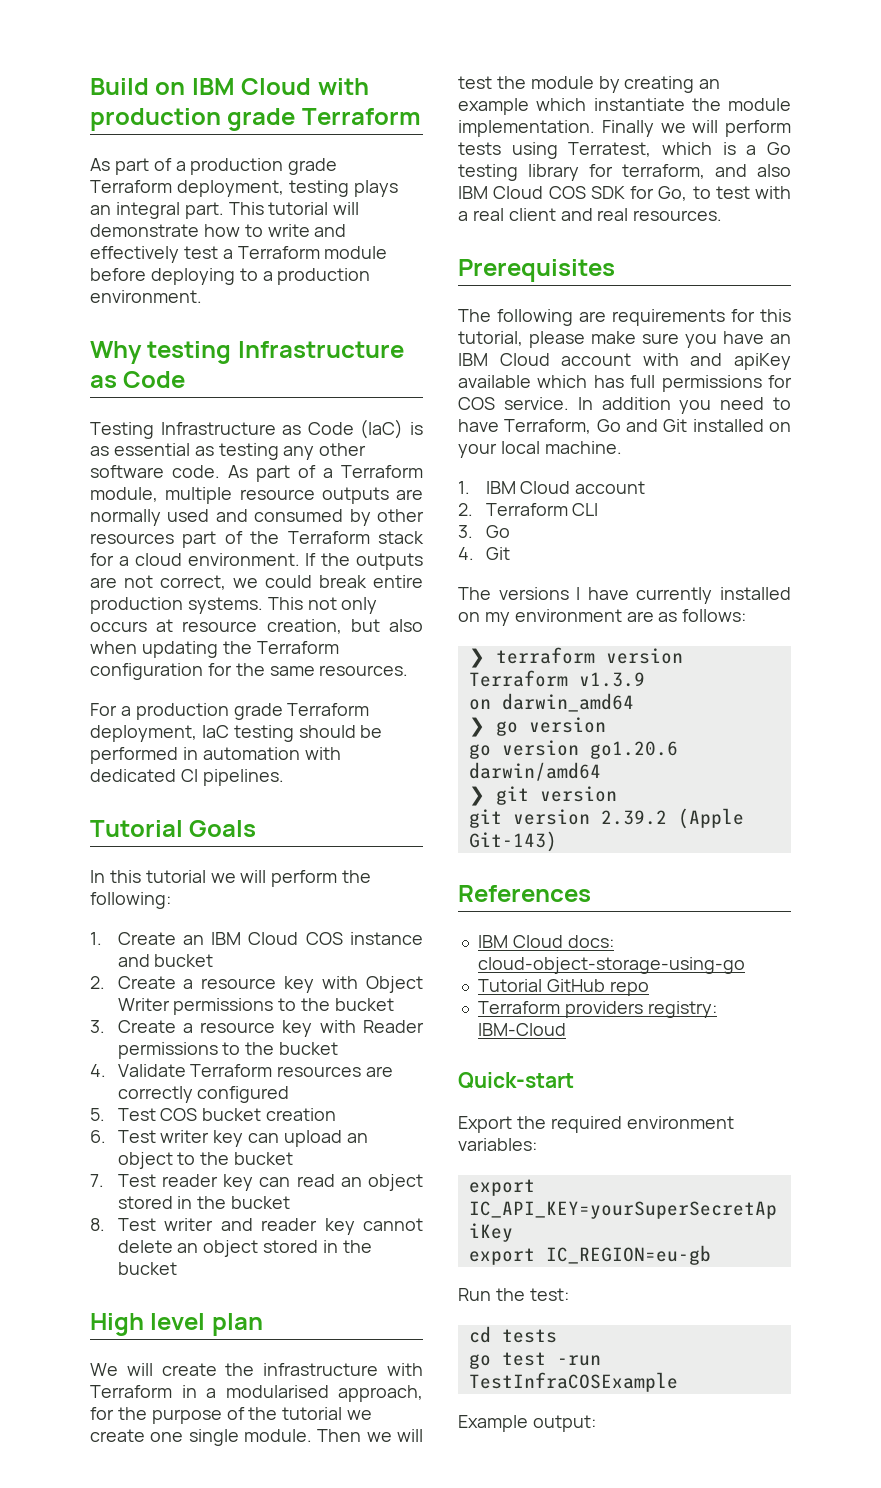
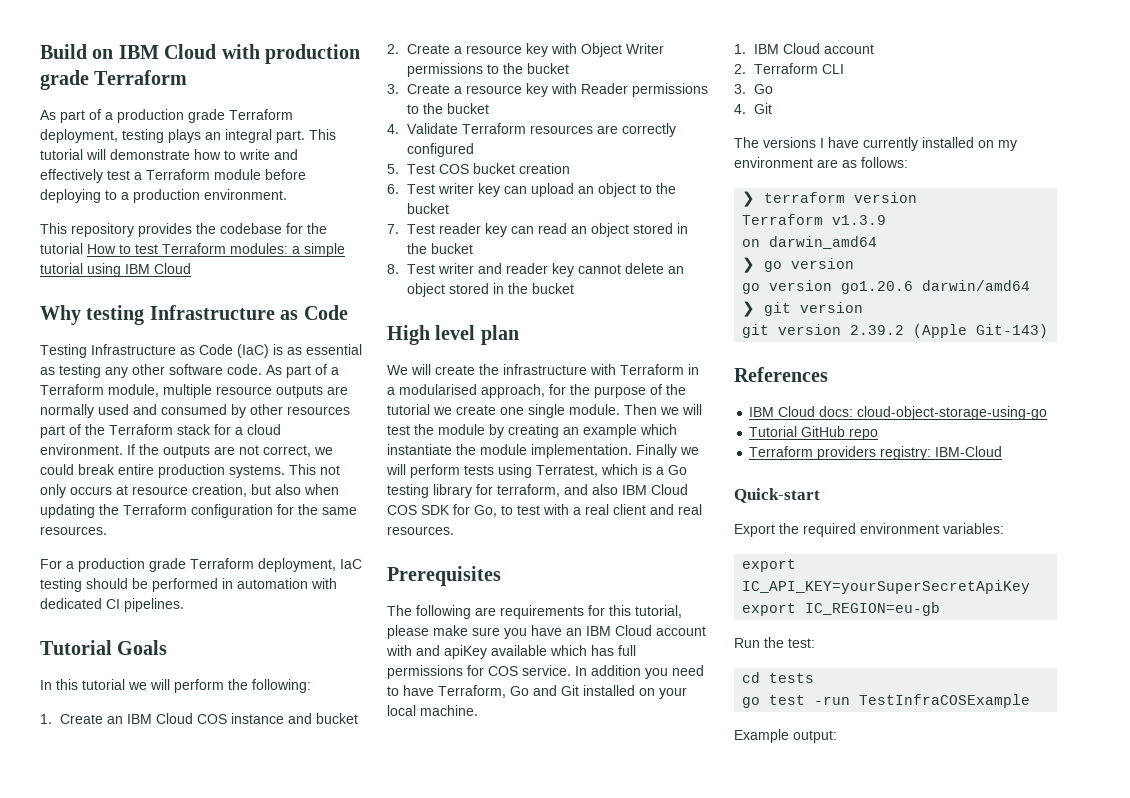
(202, 296) none -> [40,223,327,237] [40,243,345,257] [40,263,191,277] // This repository provides the codebase for the tutorial How to test Terraform modules: a simple tutorial using IBM Cloud

